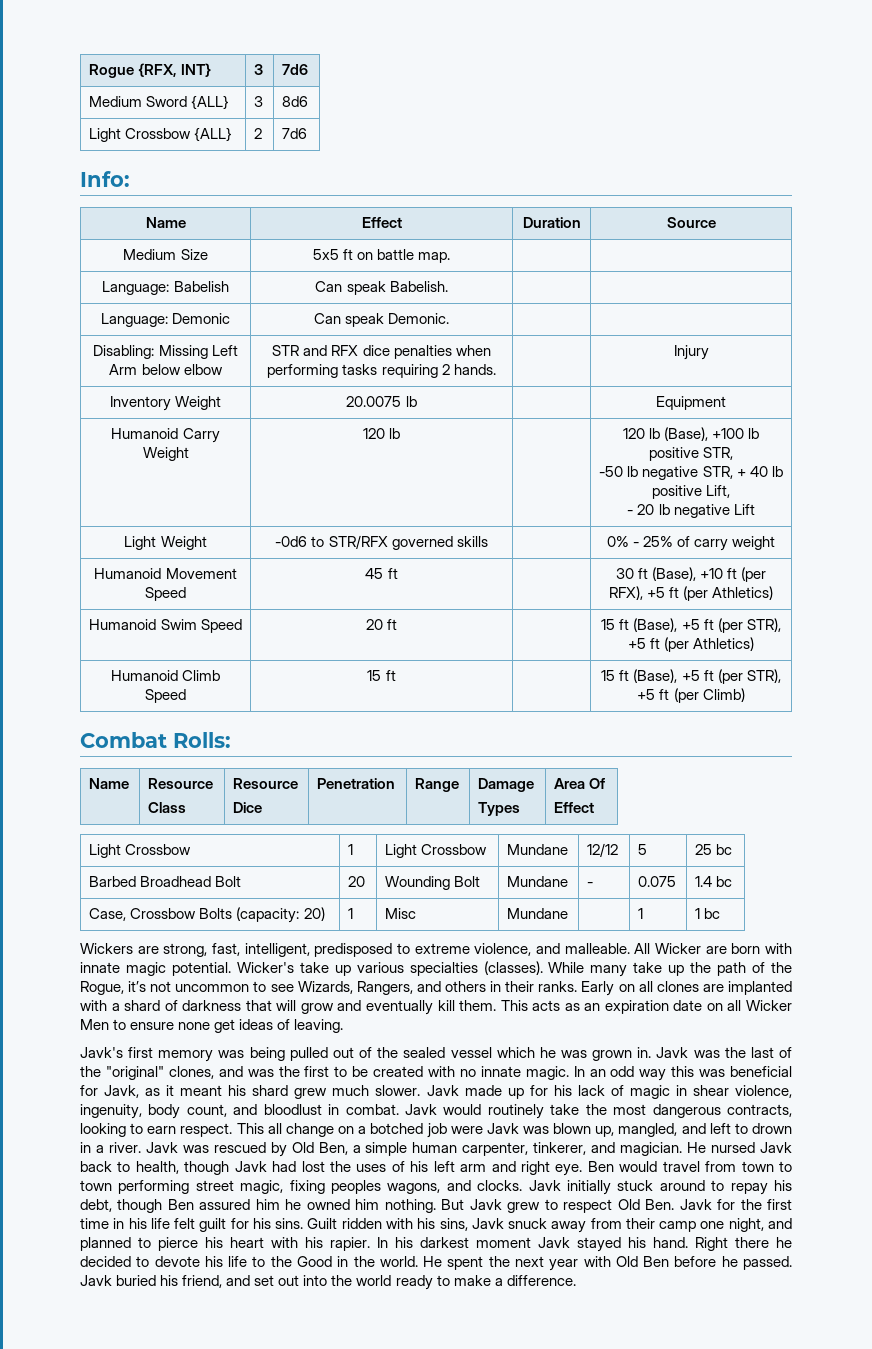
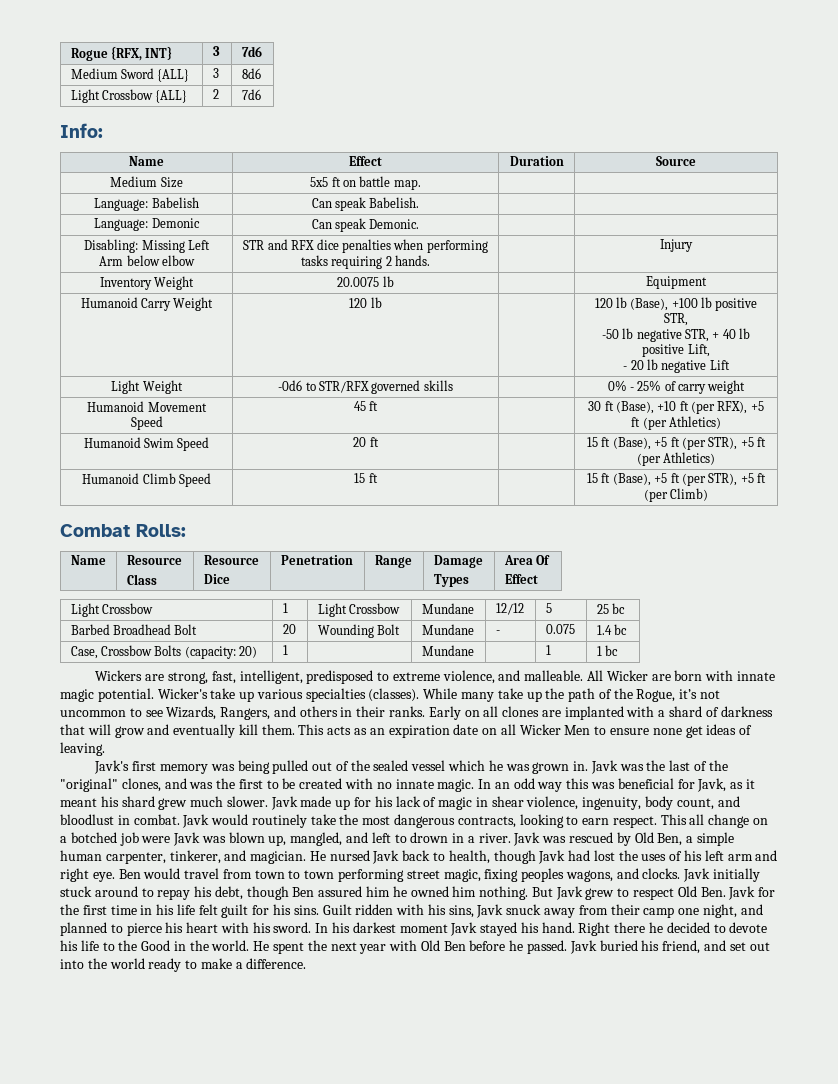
[385,908,417,919] Misc -> (288, 650) none
[330,1237,370,1251] rapier. -> [273,922,312,933] sword.

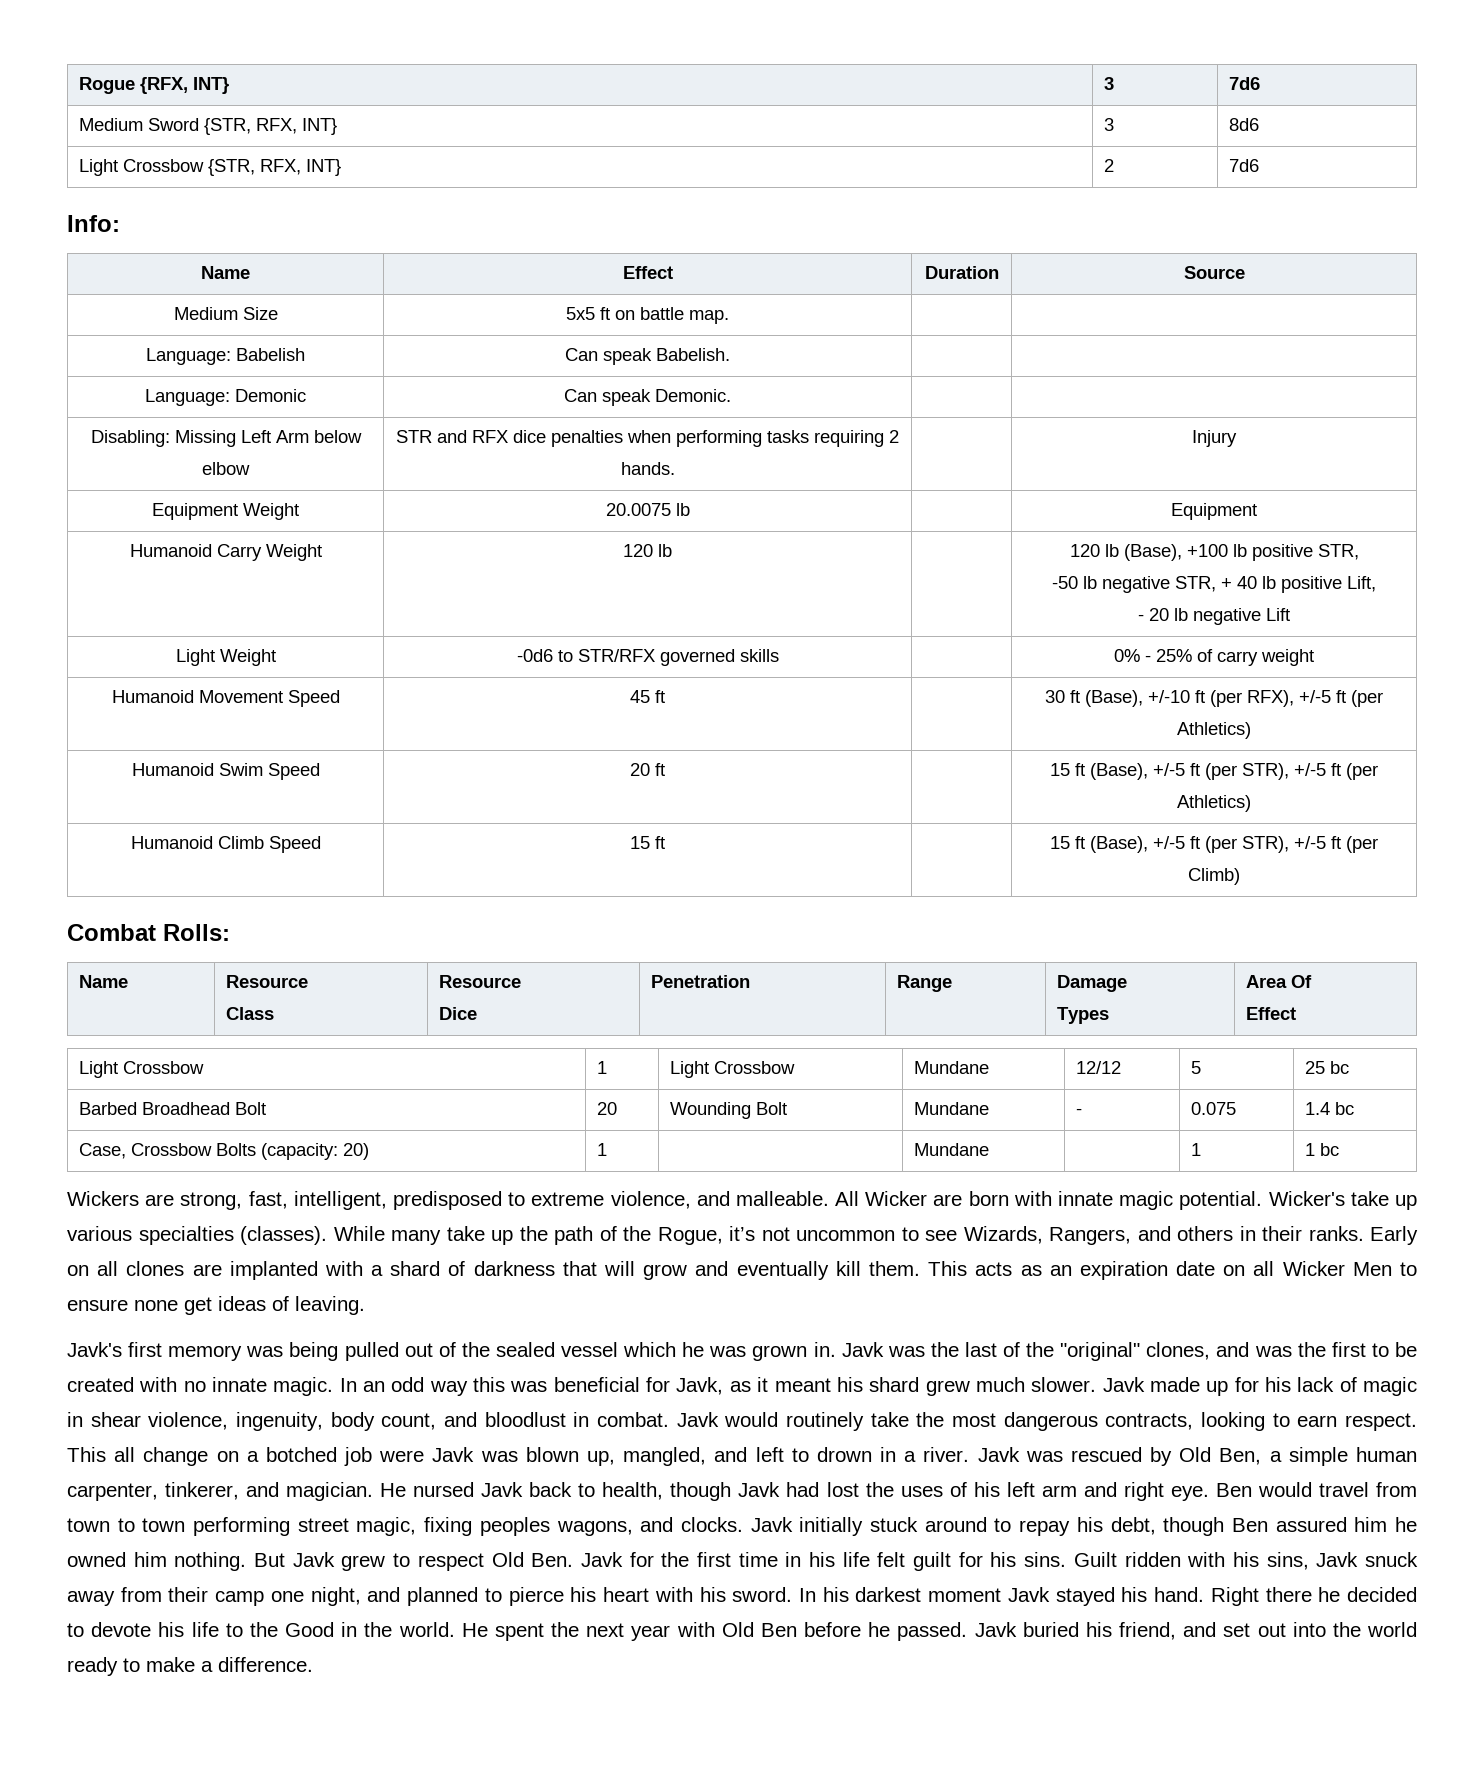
[157,69,190,82] {ALL} -> [204,118,338,135] {STR, RFX, INT}
[155,90,188,103] {ALL} -> [208,159,342,176] {STR, RFX, INT}
[99,277,152,290] Inventory -> [152,503,238,520] Equipment
[657,401,677,411] +10 -> [1148,690,1190,703] +/-10
[750,401,764,411] +5 -> [1299,690,1331,703] +/-5
[654,437,754,450] +5 ft (per STR), +5 -> [1153,763,1326,780] +/-5 ft (per STR), +/-5
[654,473,754,486] +5 ft (per STR), +5 -> [1153,836,1326,853] +/-5 ft (per STR), +/-5

